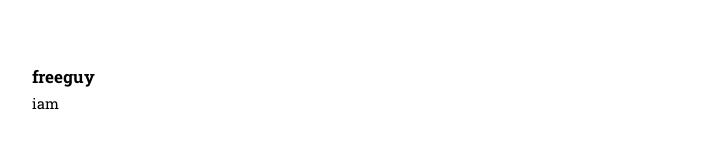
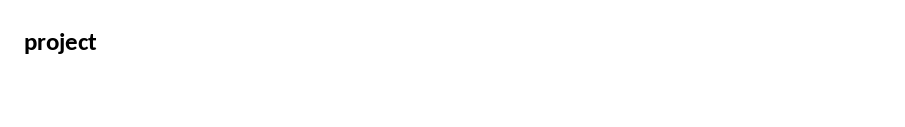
[32,69,95,87] [32,97,59,110] freeguy // iam -> [24,33,97,54] project

